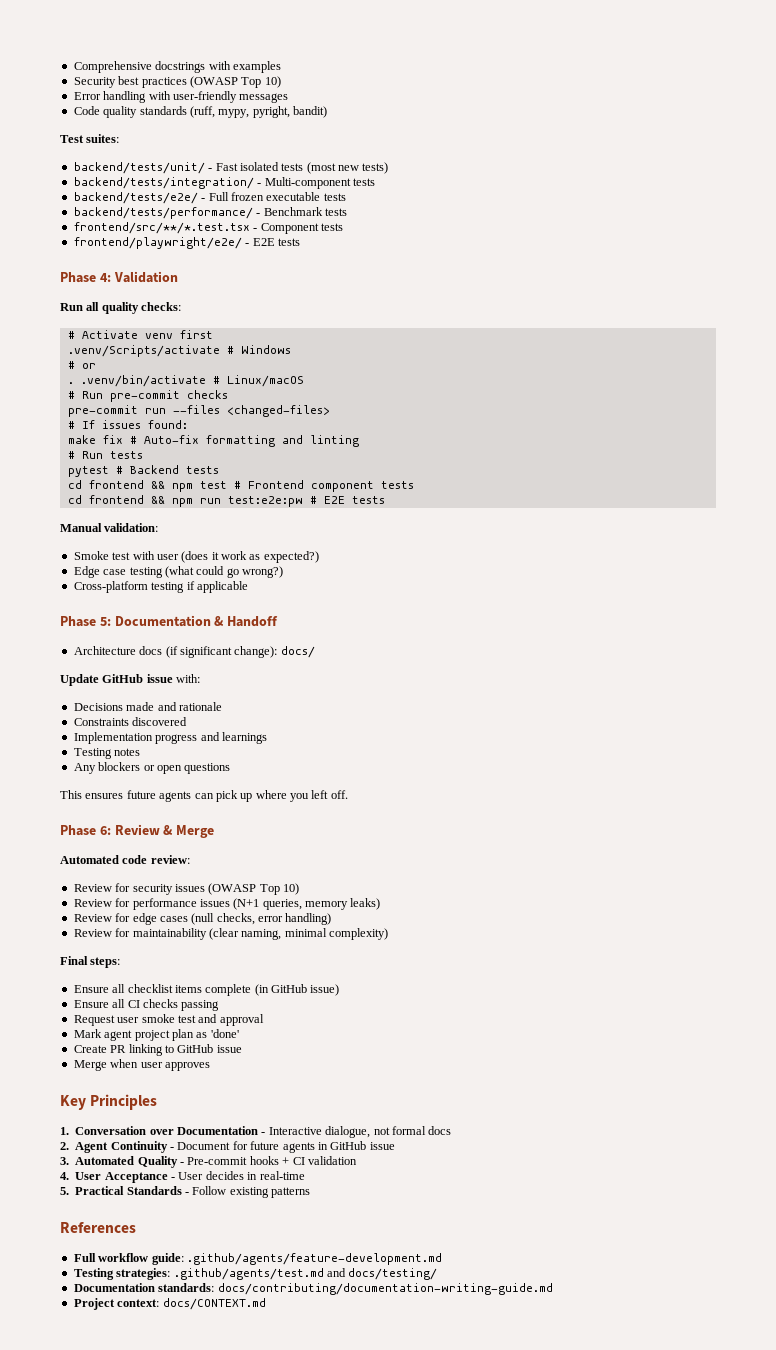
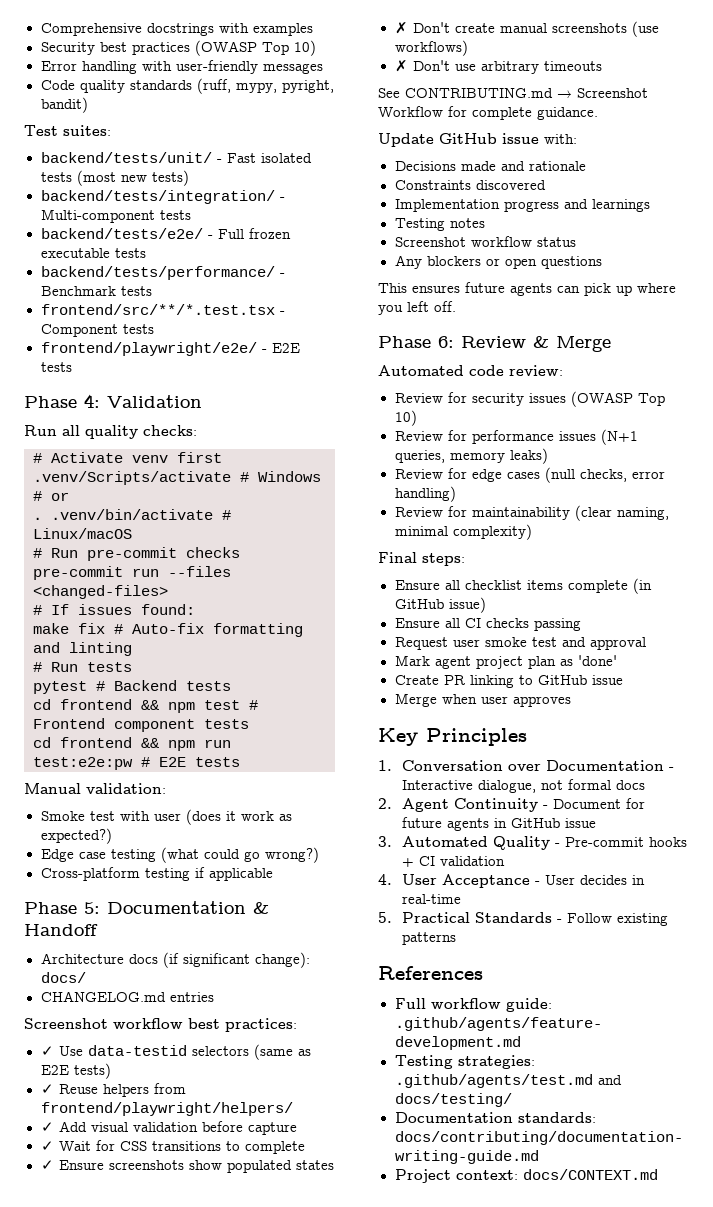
(315, 652) none -> [40,991,214,1002] [24,1018,297,1032] [40,1044,311,1060] [40,1063,111,1079] [40,1083,186,1097] [40,1102,293,1116] [40,1121,297,1135] [40,1140,305,1154] [40,1160,334,1173] [394,21,659,37] [394,40,468,56] [394,60,602,74] [378,88,648,98] [378,106,598,120] // CHANGELOG.md entries // Screenshot workflow best practices: // ✓ Use data-testid selectors (same as E2E tests) // ✓ Reuse helpers from frontend/playwright/helpers/ // ✓ Add visual validation before capture // ✓ Wait for CSS transitions to complete // ✓ Ensure screenshots show populated states // ✗ Don't create manual screenshots (use workflows) // ✗ Don't use arbitrary timeouts // See CONTRIBUTING.md → Screenshot Workflow for complete guidance.
(141, 752) none -> [394,236,576,247] // Screenshot workflow status

